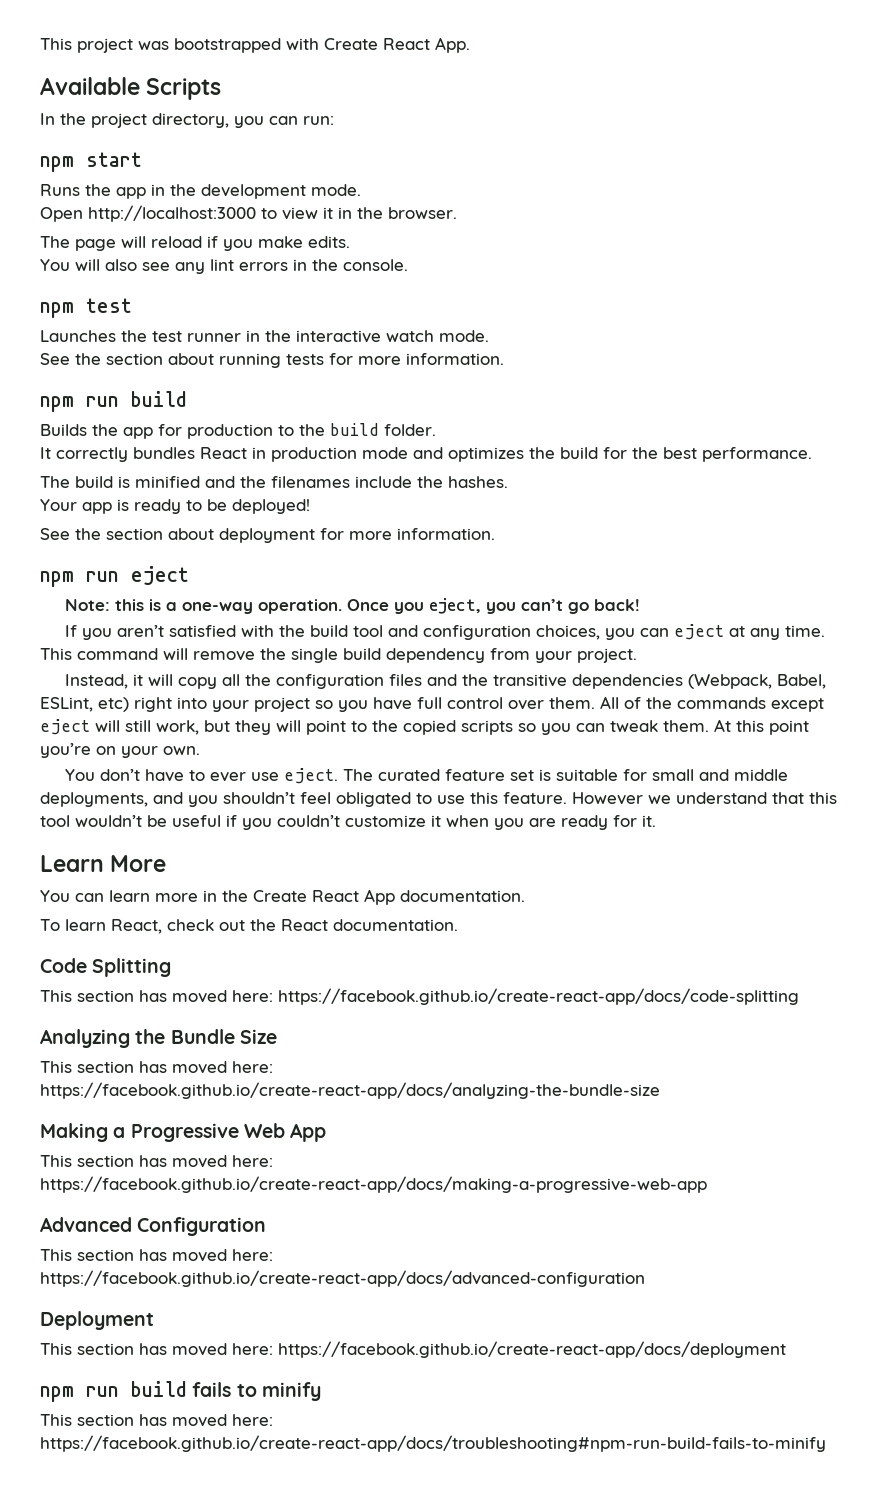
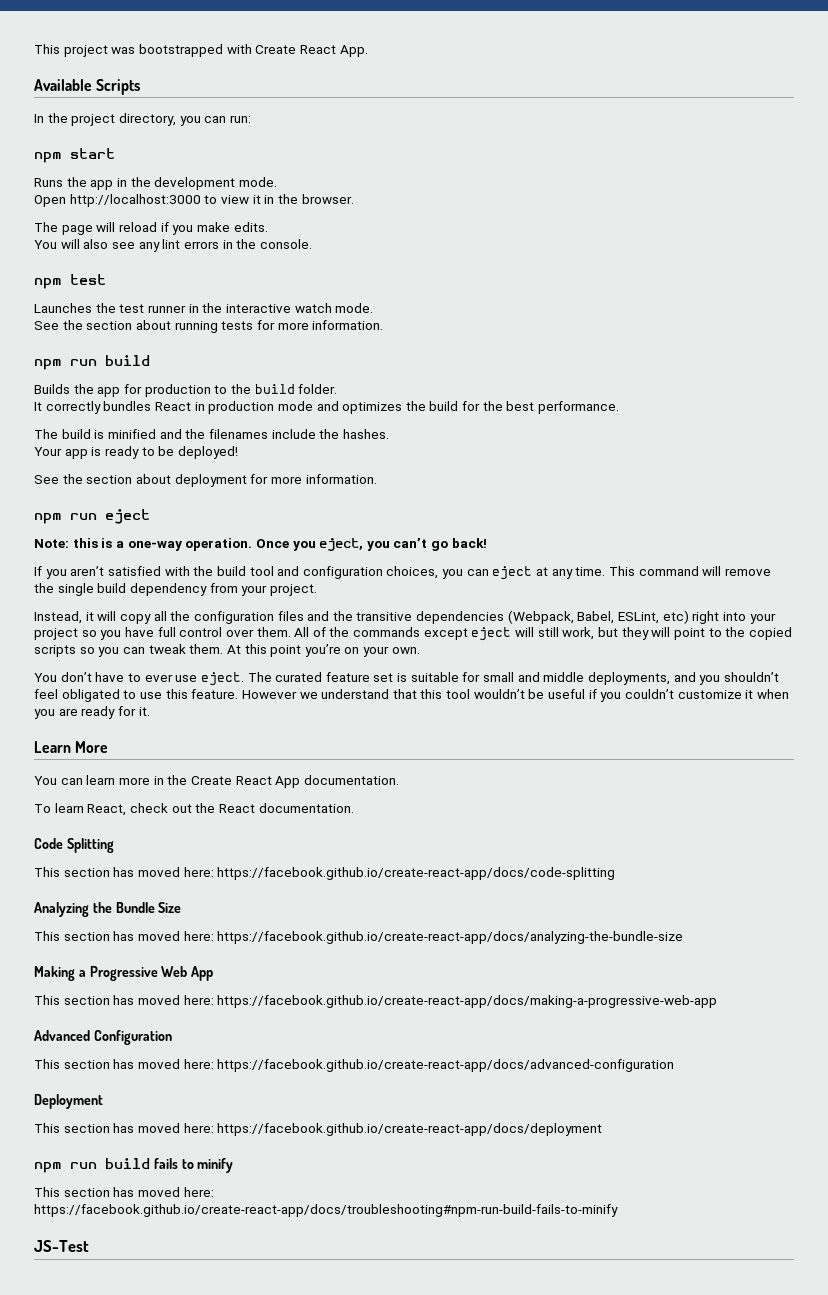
(826, 1443) none -> [34,1240,89,1252] // JS-Test

